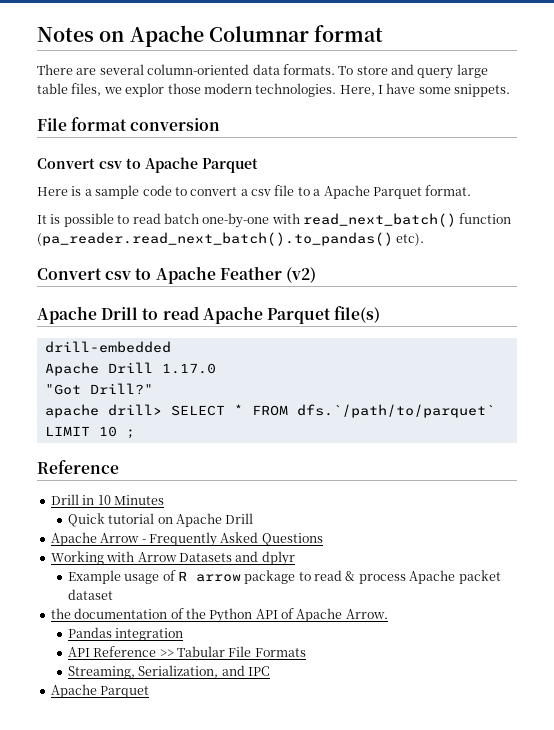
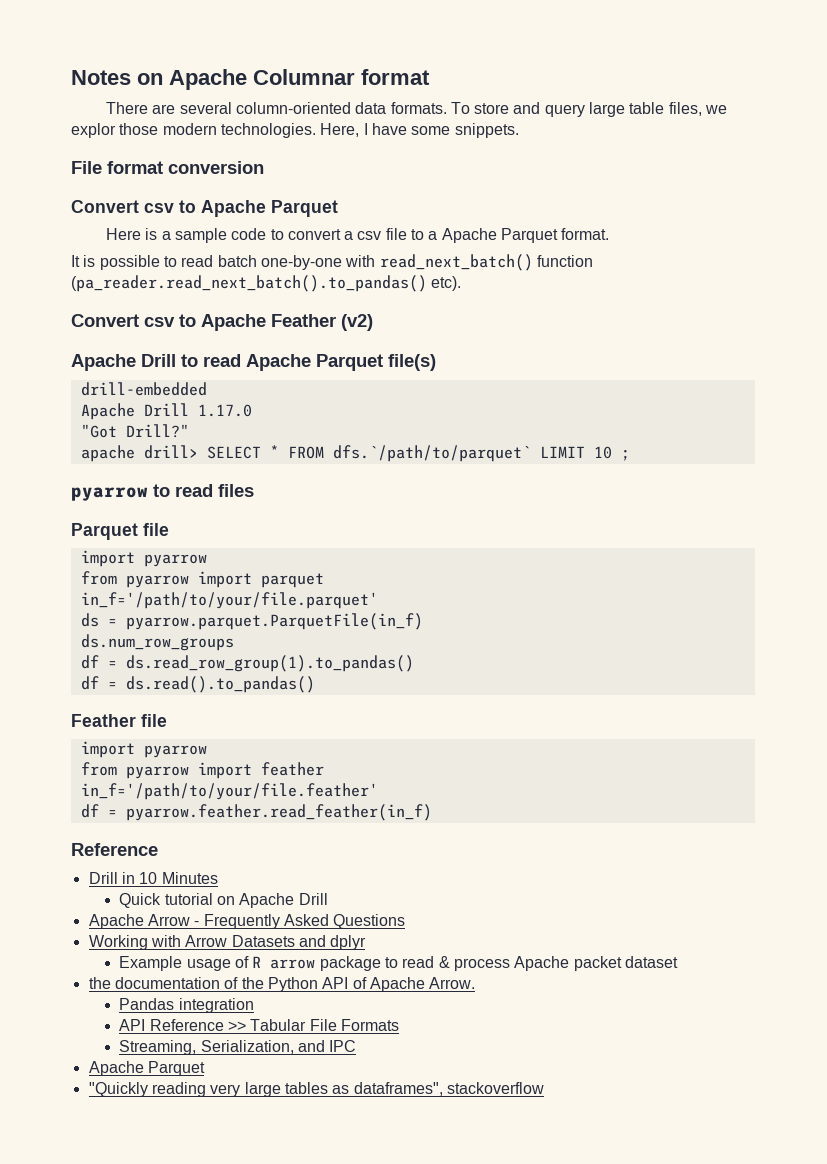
(135, 434) none -> [71,484,254,501] [71,523,169,540] [80,550,207,567] [80,571,324,588] [80,592,378,609] [80,613,423,630] [80,634,234,651] [80,655,414,672] [80,676,315,693] [71,714,167,727] [80,741,207,758] [80,762,324,779] [80,783,378,800] [80,804,432,821] // pyarrow to read files // Parquet file // import pyarrow // from pyarrow import parquet // in_f='/path/to/your/file.parquet' // ds = pyarrow.parquet.ParquetFile(in_f) // ds.num_row_groups // df = ds.read_row_group(1).to_pandas() // df = ds.read().to_pandas() // Feather file // import pyarrow // from pyarrow import feather // in_f='/path/to/your/file.feather' // df = pyarrow.feather.read_feather(in_f)
(150, 692) none -> [88,1082,544,1097] // "Quickly reading very large tables as dataframes", stackoverflow

